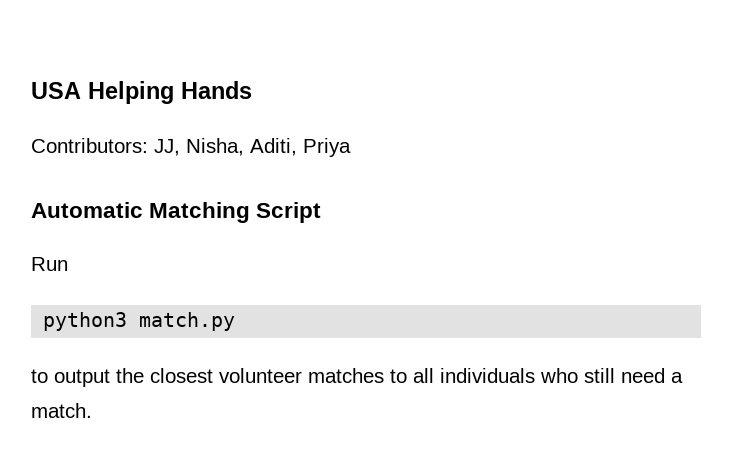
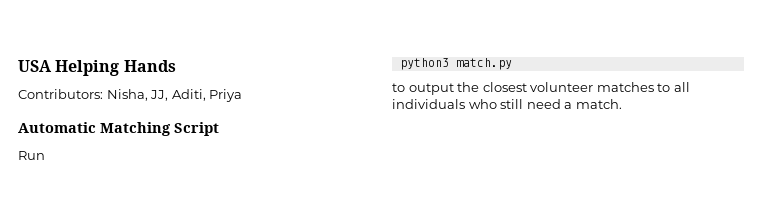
[154,138,244,156] JJ, Nisha, -> [106,89,169,101] Nisha, JJ,

